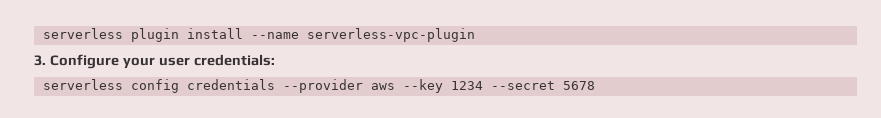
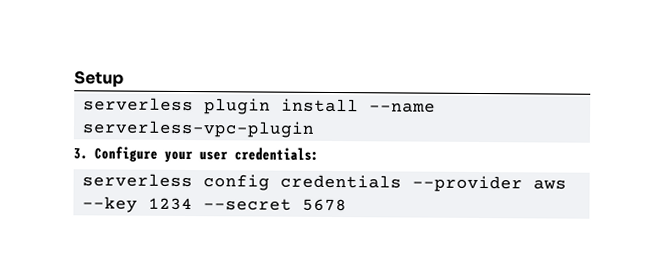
(42, 33) none -> [74,70,124,88] Setup //

